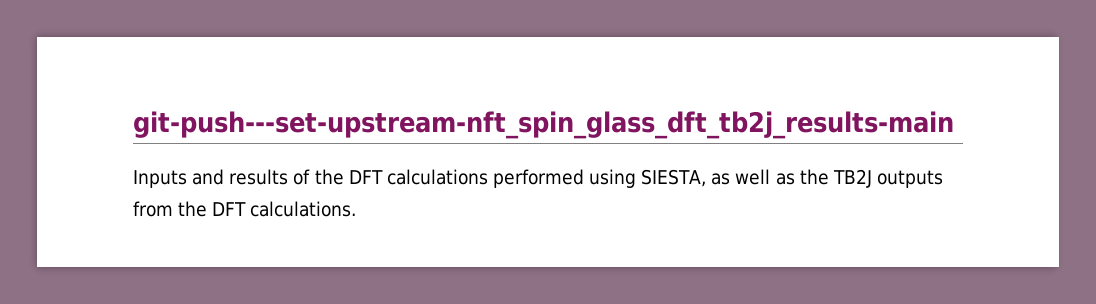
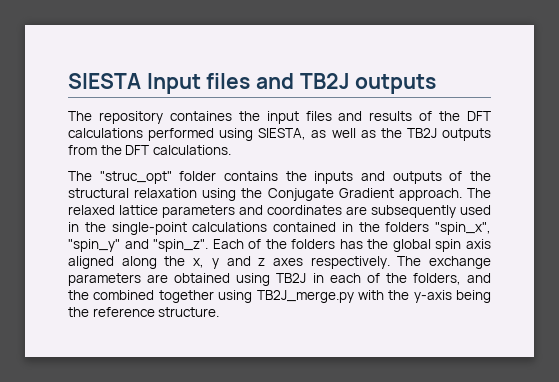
[133,111,954,139] [133,170,187,188] git-push---set-upstream-nft_spin_glass_dft_tb2j_results-main // Inputs -> [68,73,437,94] [68,111,332,124] SIESTA Input files and TB2J outputs // The repository containes the input files
(357, 209) none -> [68,171,491,184] [68,188,492,201] [68,205,491,218] [68,222,491,235] [68,239,492,252] [68,256,491,269] [68,273,492,286] [68,290,491,303] [68,307,220,317] // The "struc_opt" folder contains the inputs and outputs of the structural relaxation using the Conjugate Gradient approach. The relaxed lattice parameters and coordinates are subsequently used in the single-point calculations contained in the folders "spin_x", "spin_y" and "spin_z". Each of the folders has the global spin axis aligned along the x, y and z axes respectively. The exchange parameters are obtained using TB2J in each of the folders, and the combined together using TB2J_merge.py with the y-axis being the reference structure.

